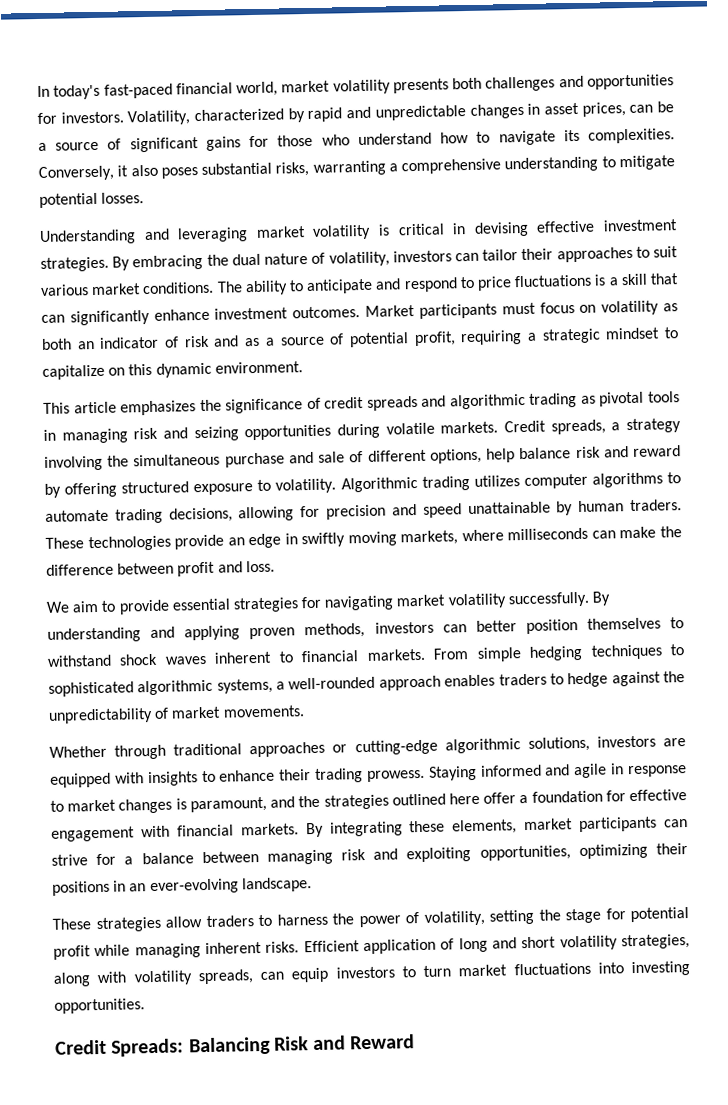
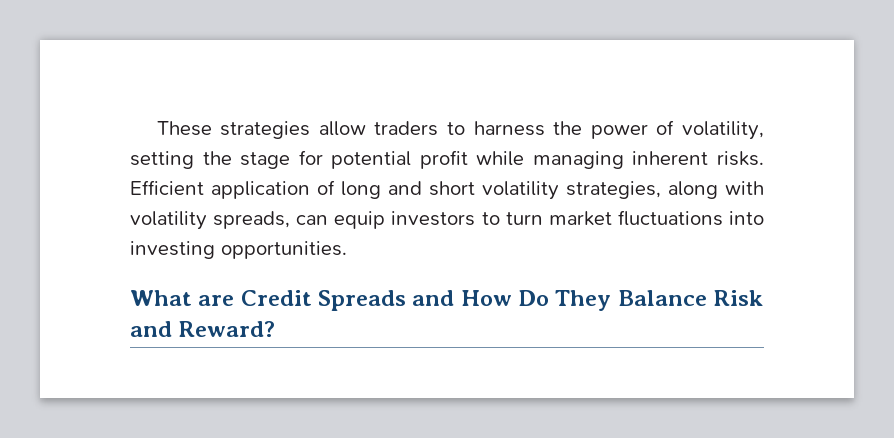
[37,74,674,100] [37,101,675,126] [38,128,675,153] [38,155,675,182] [39,192,145,208] [39,219,679,245] [40,246,678,272] [40,273,680,296] [41,300,678,326] [41,327,679,350] [42,361,303,380] [43,391,681,416] [43,418,681,444] [44,445,682,471] [44,472,681,498] [45,499,682,524] [45,526,683,552] [46,560,275,577] [46,591,612,615] [47,617,685,643] [47,644,684,667] [48,671,686,697] [48,705,305,724] [49,735,687,760] [50,763,687,788] [50,789,687,814] [51,816,688,842] [51,843,688,866] [52,877,312,896] In today's fast-paced financial world, market volatility presents both challenges and opportunities for investors. Volatility, characterized by rapid and unpredictable changes in asset prices, can be a source of significant gains for those who understand how to navigate its complexities. Conversely, it also poses substantial risks, warranting a comprehensive understanding to mitigate potential losses. // Understanding and leveraging market volatility is critical in devising effective investment strategies. By embracing the dual nature of volatility, investors can tailor their approaches to suit various market conditions. The ability to anticipate and respond to price fluctuations is a skill that can significantly enhance investment outcomes. Market participants must focus on volatility as both an indicator of risk and as a source of potential profit, requiring a strategic mindset to capitalize on this dynamic environment. // This article emphasizes the significance of credit spreads and algorithmic trading as pivotal tools in managing risk and seizing opportunities during volatile markets. Credit spreads, a strategy involving the simultaneous purchase and sale of different options, help balance risk and reward by offering structured exposure to volatility. Algorithmic trading utilizes computer algorithms to automate trading decisions, allowing for precision and speed unattainable by human traders. These technologies provide an edge in swiftly moving markets, where milliseconds can make the difference between profit and loss. // We aim to provide essential strategies for navigating market volatility successfully. By understanding and applying proven methods, investors can better position themselves to withstand shock waves inherent to financial markets. From simple hedging techniques to sophisticated algorithmic systems, a well-rounded approach enables traders to hedge against the unpredictability of market movements. // Whether through traditional approaches or cutting-edge algorithmic solutions, investors are equipped with insights to enhance their trading prowess. Staying informed and agile in response to market changes is paramount, and the strategies outlined here offer a foundation for effective engagement with financial markets. By integrating these elements, market participants can strive for a balance between managing risk and exploiting opportunities, optimizing their positions in an ever-evolving landscape. // -> (156, 128) none
[55,1036,271,1057] Credit Spreads: Balancing -> [130,290,707,311] What are Credit Spreads and How Do They Balance
[350,1034,416,1050] Reward -> [178,321,276,337] Reward?

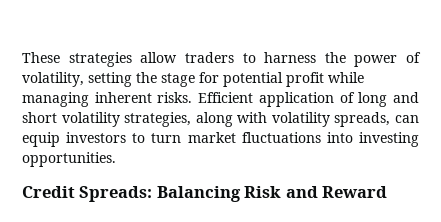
[130,290,707,311] What are Credit Spreads and How Do They Balance -> [22,186,241,202] Credit Spreads: Balancing
[178,321,276,337] Reward? -> [322,186,388,198] Reward

